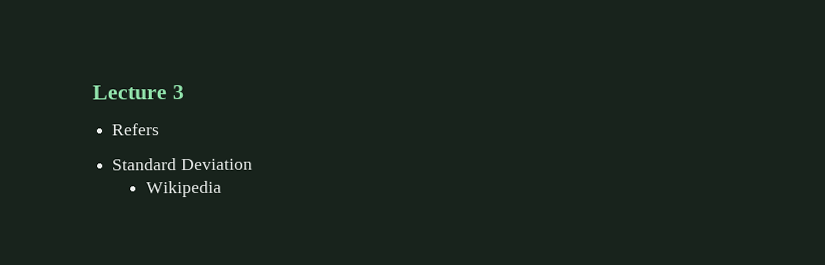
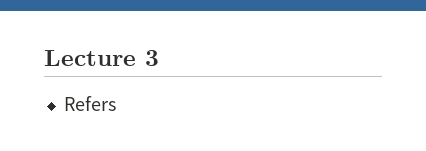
[112,158,253,171] [146,180,223,198] // Standard Deviation // Wikipedia -> (116, 103) none

